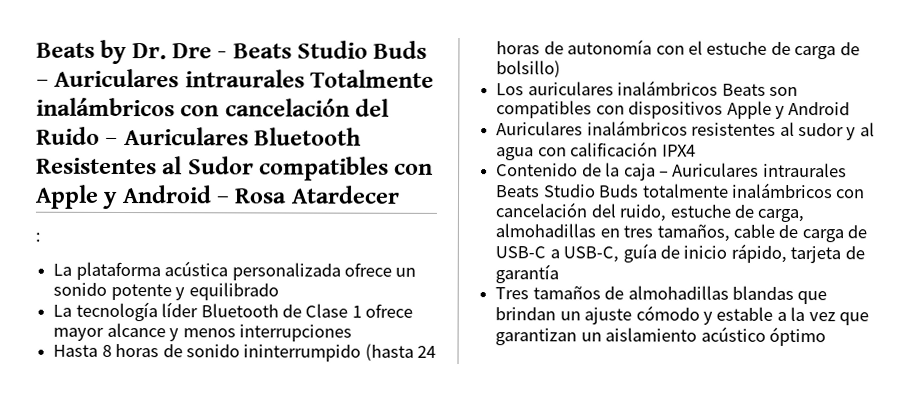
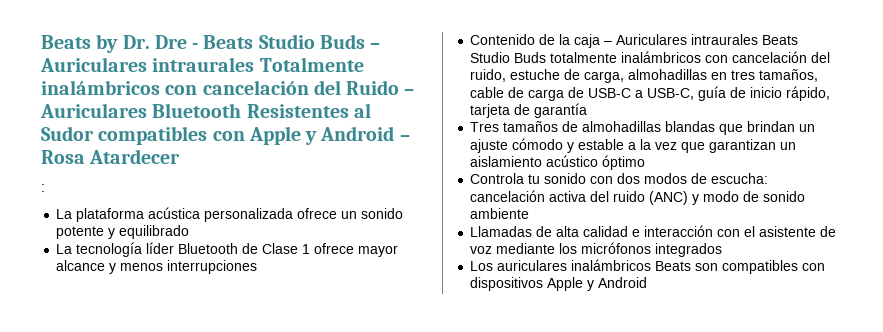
[53,343,437,362] [496,39,860,60] [496,60,562,78] [496,80,798,97] [496,100,851,119] [496,120,875,141] [496,141,696,161] // Hasta 8 horas de sonido ininterrumpido (hasta 24 horas de autonomía con el estuche de carga de bolsillo) // Los auriculares inalámbricos Beats son compatibles con dispositivos Apple y Android // Auriculares inalámbricos resistentes al sudor y al agua con calificación IPX4 -> (258, 267) none
(826, 336) none -> [470,173,769,184] [470,190,806,205] [470,208,530,219] [470,225,837,237] [470,242,723,257] [470,259,826,274] [470,277,648,291] // Controla tu sonido con dos modos de escucha: cancelación activa del ruido (ANC) y modo de sonido ambiente // Llamadas de alta calidad e interacción con el asistente de voz mediante los micrófonos integrados // Los auriculares inalámbricos Beats son compatibles con dispositivos Apple y Android

